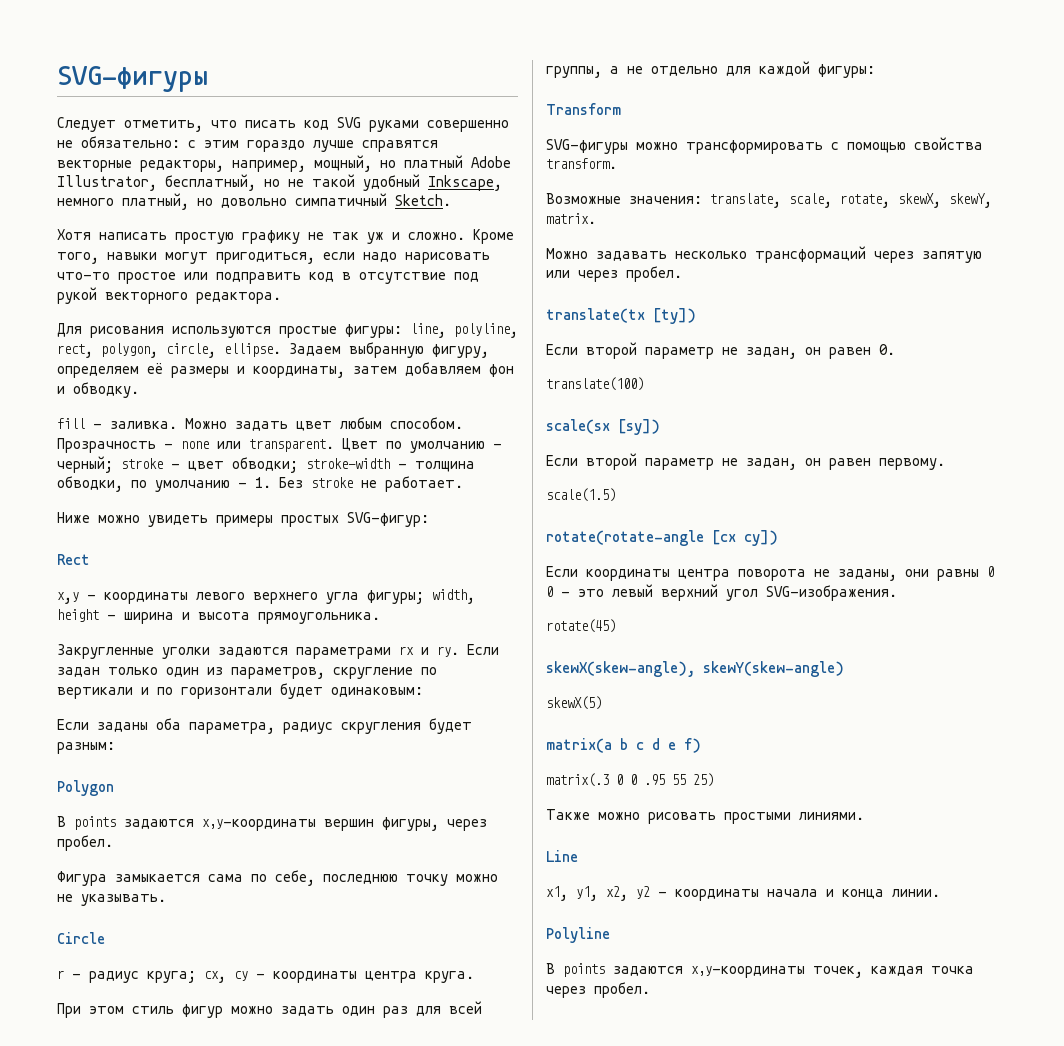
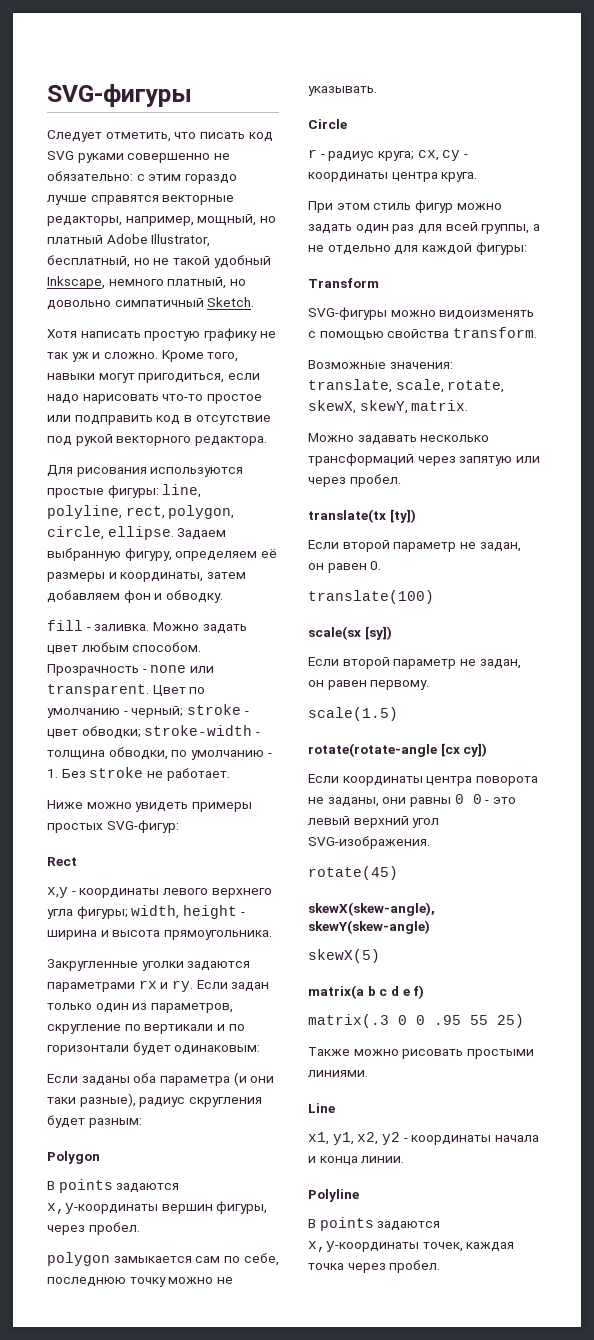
[189,722,275,734] параметра, -> [159,1072,275,1086] [47,1093,136,1107] параметра (и они таки разные),
[57,871,243,886] Фигура замыкается сама -> [47,1252,221,1266] polygon замыкается сам
[686,140,823,154] трансформировать -> [439,310,535,320] видоизменять

